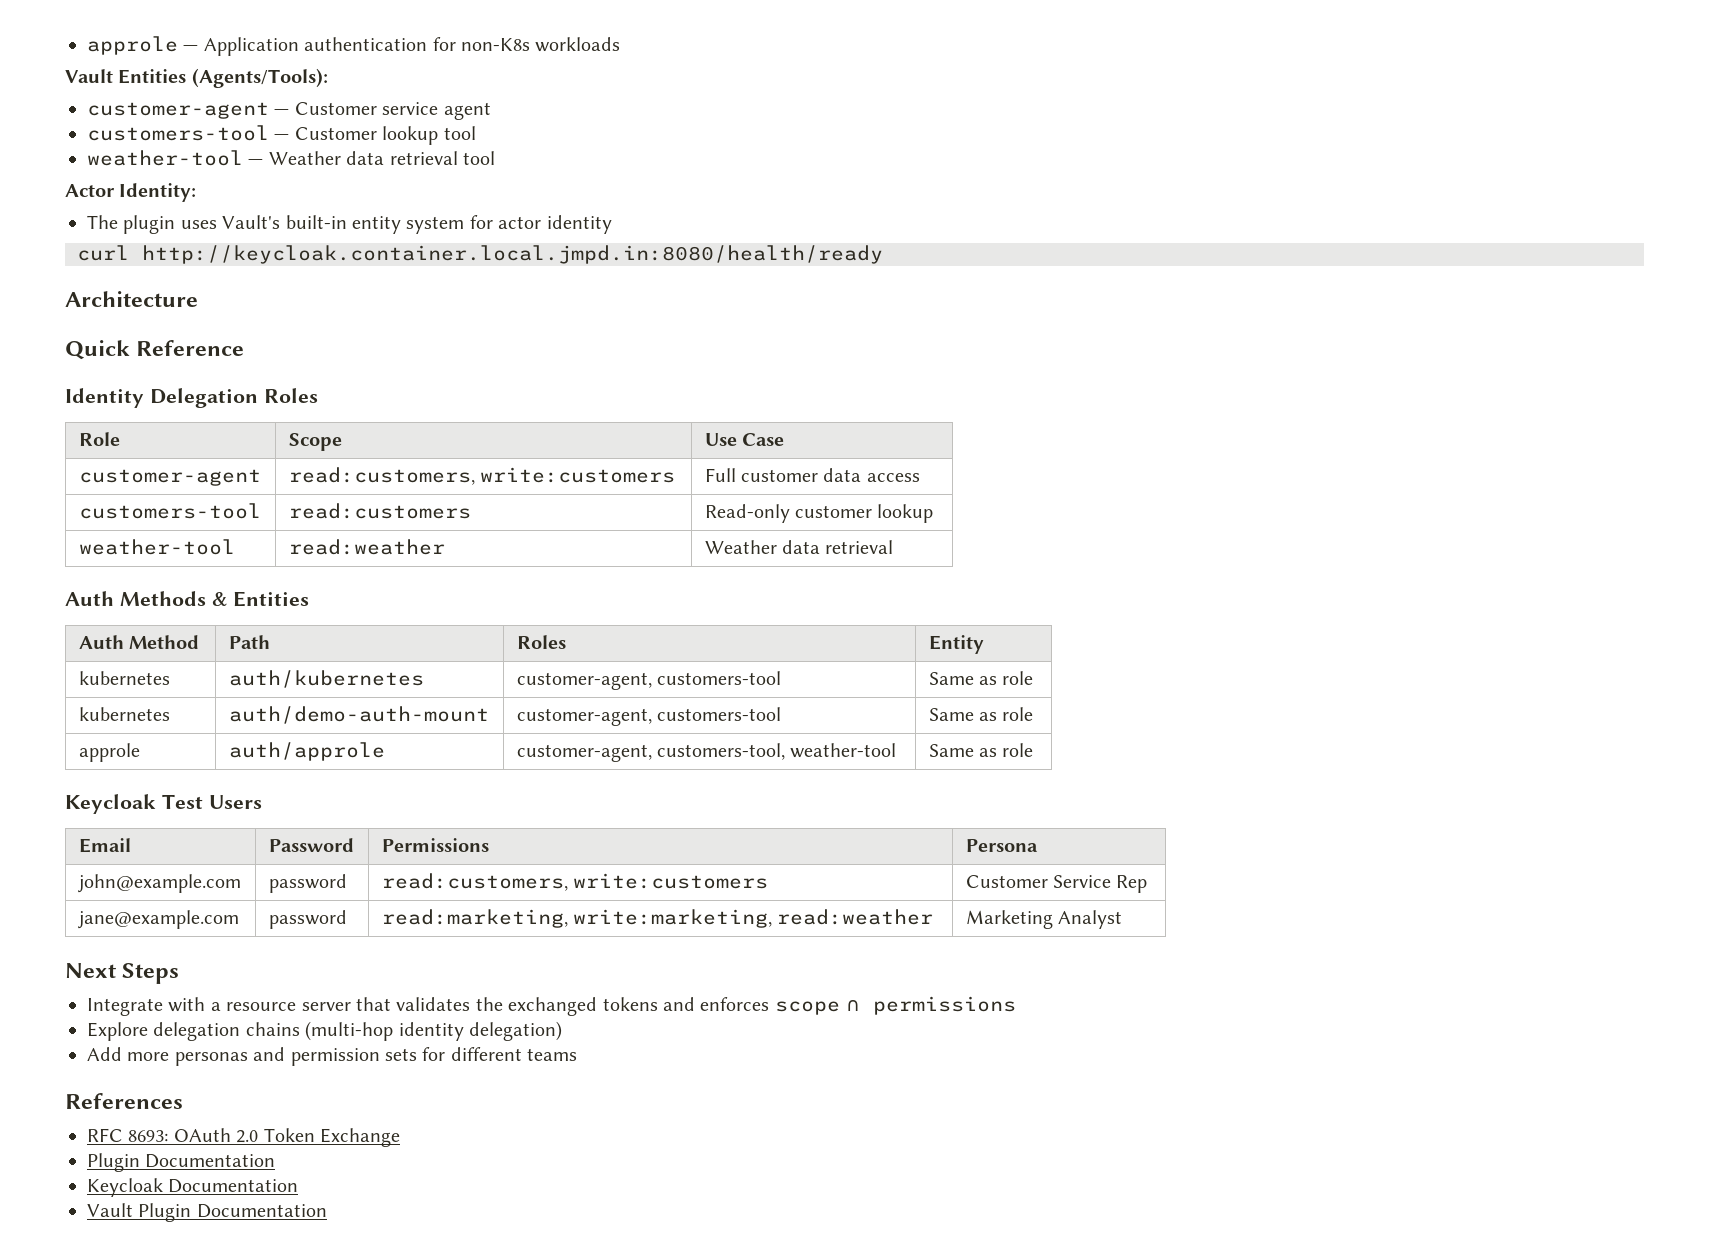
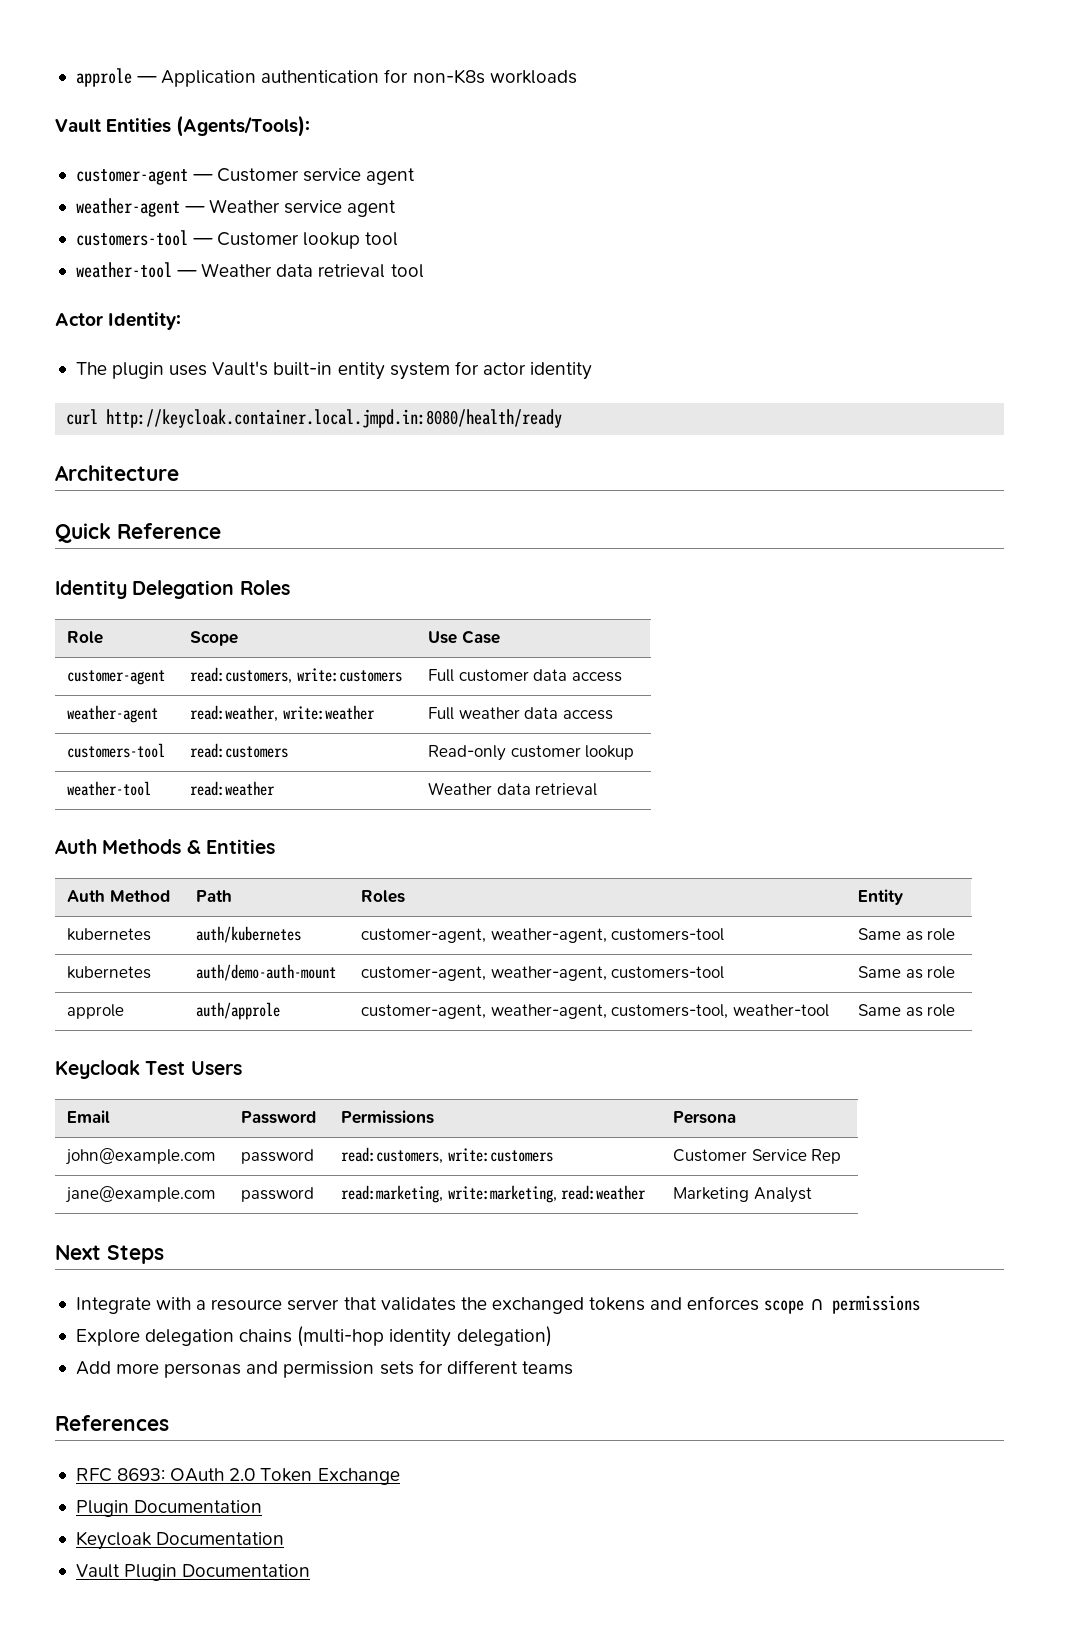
(491, 111) none -> [75,198,397,217] // weather-agent — Weather service agent
(920, 477) none -> [67,705,159,723] [190,705,375,722] [428,707,613,720] // weather-agent | read:weather, write:weather | Full weather data access
(652, 681) none -> [490,928,607,943] weather-agent,
(652, 717) none -> [490,966,607,981] weather-agent,
(652, 753) none -> [490,1004,607,1019] weather-agent,

